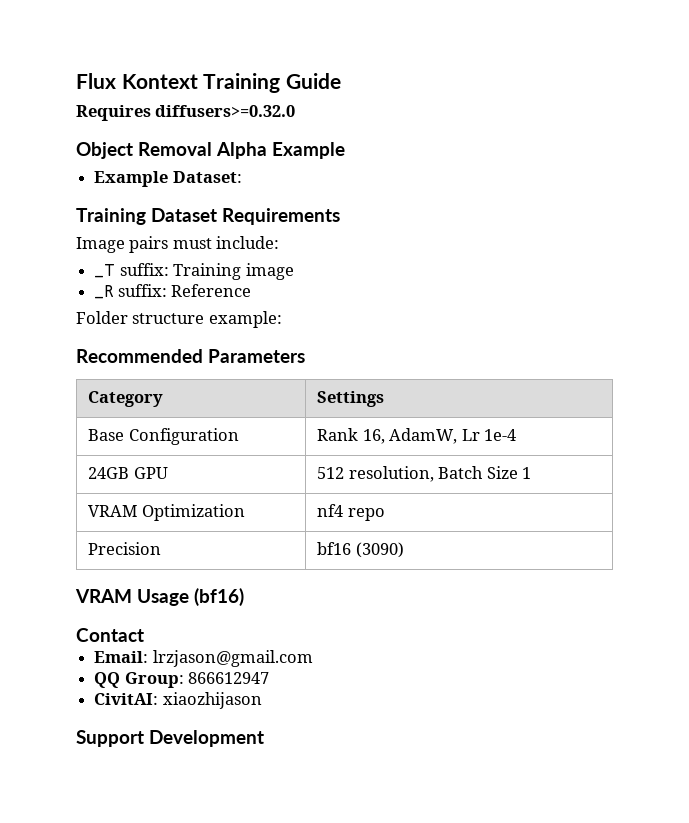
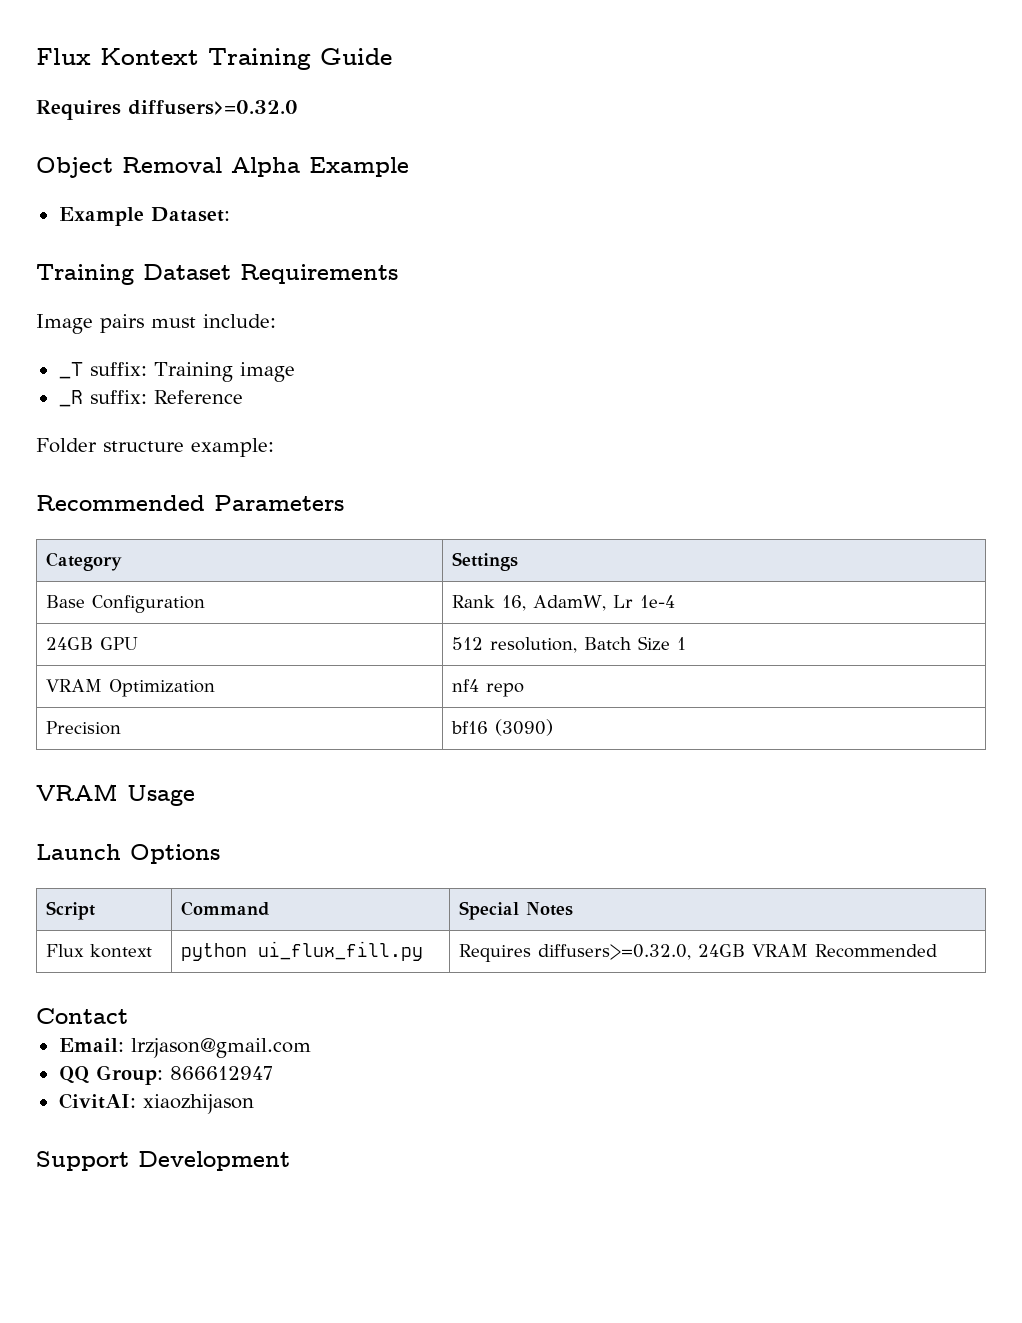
[194,588,245,606] (bf16) -> [36,844,220,864] [45,901,95,920] [180,901,270,916] [458,901,573,920] [45,944,152,958] [180,941,423,961] [458,944,937,962] // Launch Options // Script | Command | Special Notes // Flux kontext | python ui_flux_fill.py | Requires diffusers>=0.32.0, 24GB VRAM Recommended

